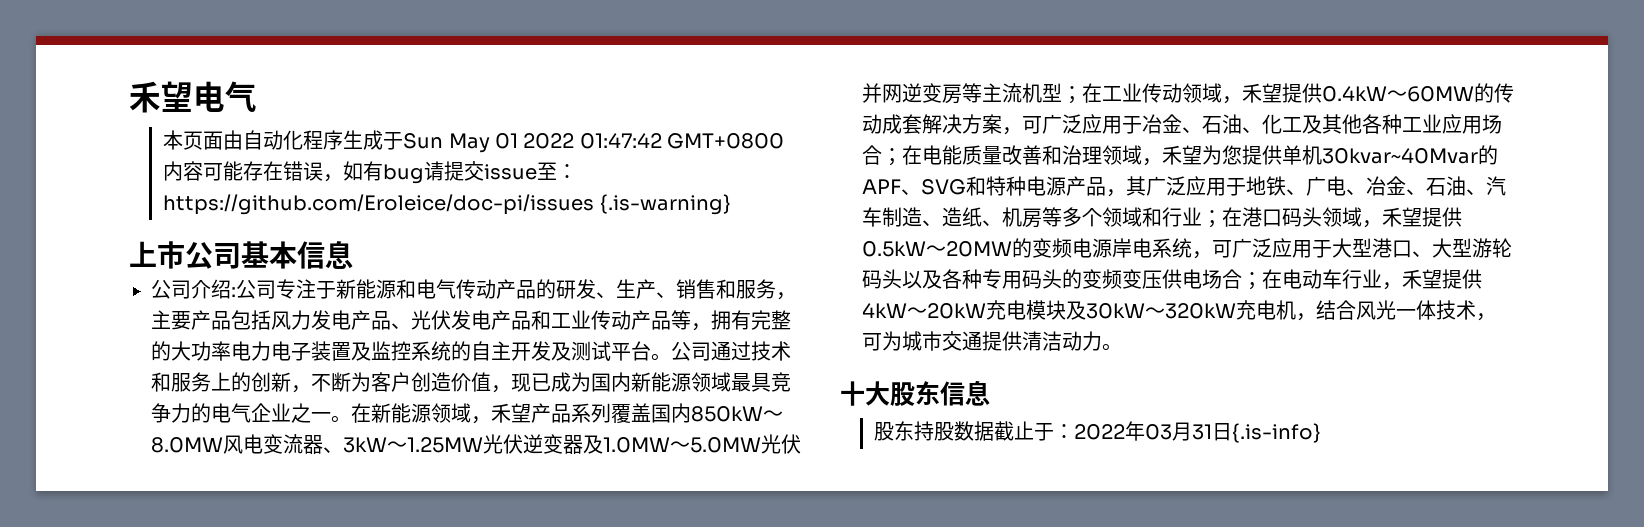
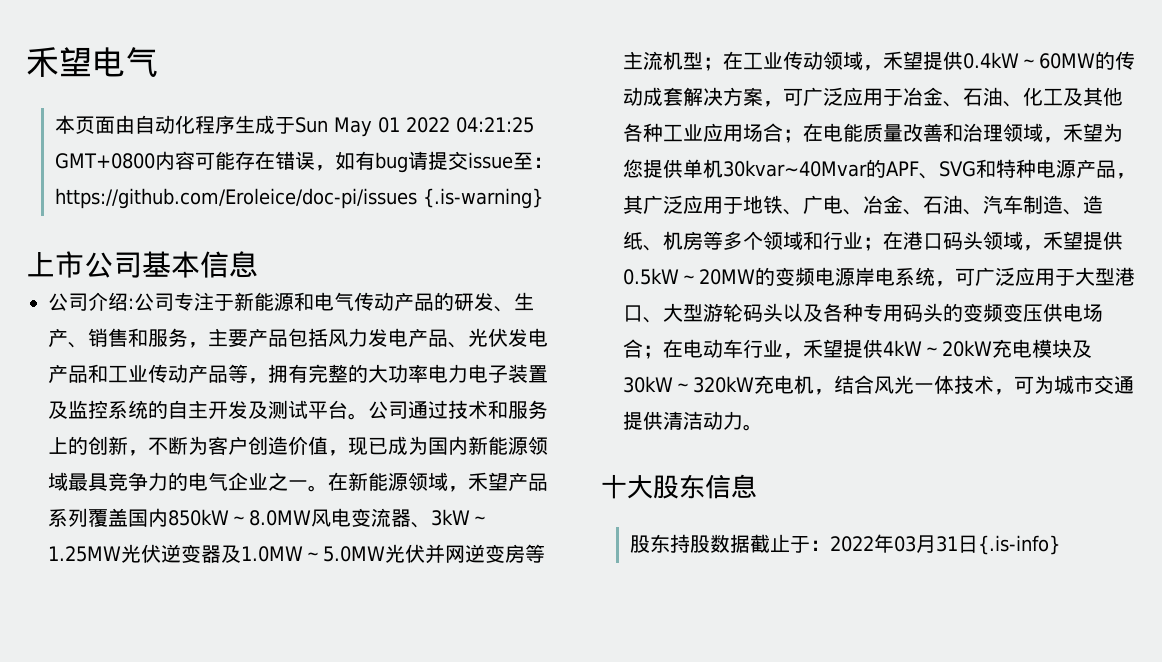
[579,133,662,149] 01:47:42 -> [455,117,534,133] 04:21:25

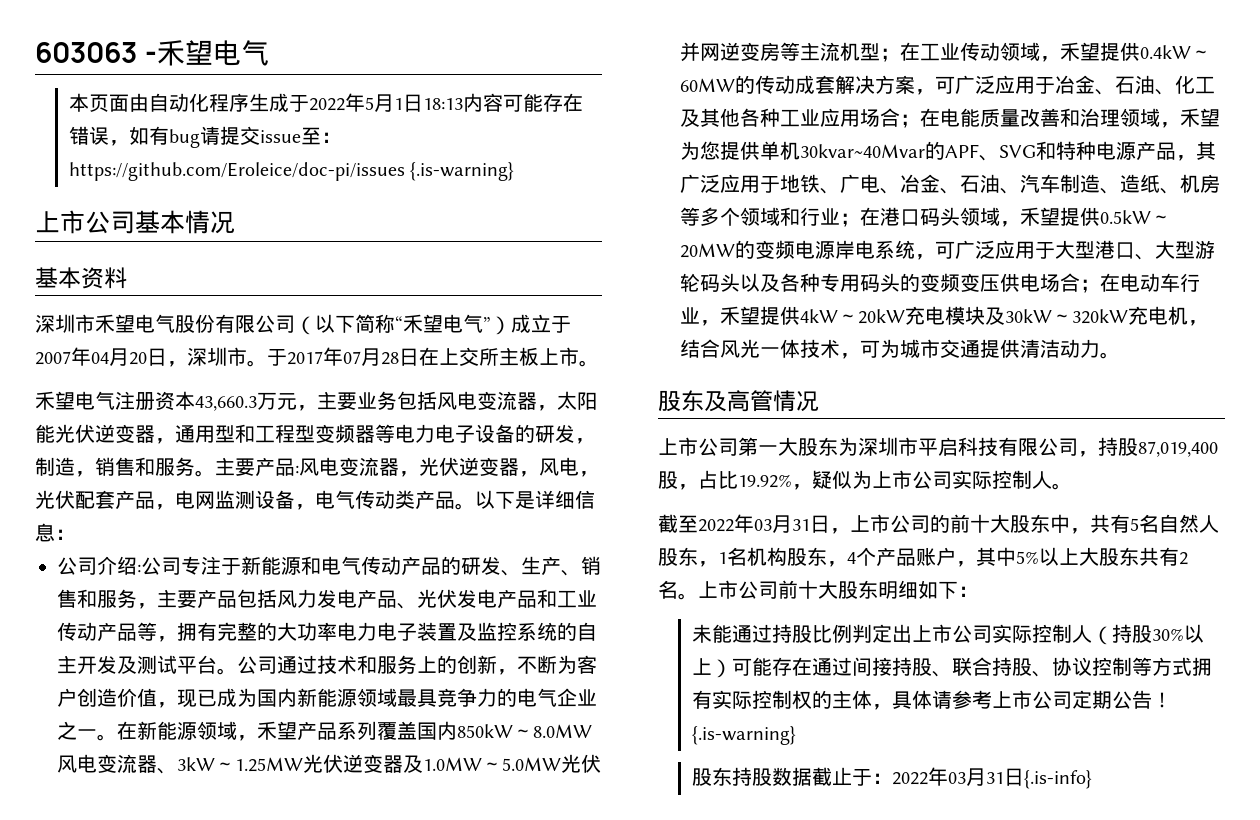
(26, 62) none -> [35,42,157,63] 603063 -
[294,117,534,137] [54,153,155,169] Sun May 01 2022 04:21:25 GMT+0800 -> [308,93,463,112] 2022年5月1日18:13
[200,251,258,278] 信息 -> [185,210,235,234] [35,267,127,289] [35,314,571,335] [35,347,599,367] [35,391,597,411] [35,424,595,444] [35,457,599,477] [35,490,595,510] [35,523,75,542] 情况 // 基本资料 // 深圳市禾望电气股份有限公司（以下简称“禾望电气”）成立于2007年04月20日，深圳市。于2017年07月28日在上交所主板上市。 // 禾望电气注册资本43,660.3万元，主要业务包括风电变流器，太阳能光伏逆变器，通用型和工程型变频器等电力电子设备的研发，制造，销售和服务。主要产品:风电变流器，光伏逆变器，风电，光伏配套产品，电网监测设备，电气传动类产品。以下是详细信息：
[601,474,757,499] 十大股东信息 -> [658,390,819,412] [658,437,1218,457] [658,470,1072,490] [658,514,1219,534] [658,547,1188,567] [658,580,978,600] [691,624,1204,645] [691,657,1212,678] [691,690,1172,710] [691,726,796,745] 股东及高管情况 // 上市公司第一大股东为深圳市平启科技有限公司，持股87,019,400股，占比19.92%，疑似为上市公司实际控制人。 // 截至2022年03月31日，上市公司的前十大股东中，共有5名自然人股东，1名机构股东，4个产品账户，其中5%以上大股东共有2名。上市公司前十大股东明细如下： // 未能通过持股比例判定出上市公司实际控制人（持股30%以上）可能存在通过间接持股、联合持股、协议控制等方式拥有实际控制权的主体，具体请参考上市公司定期公告！{.is-warning}

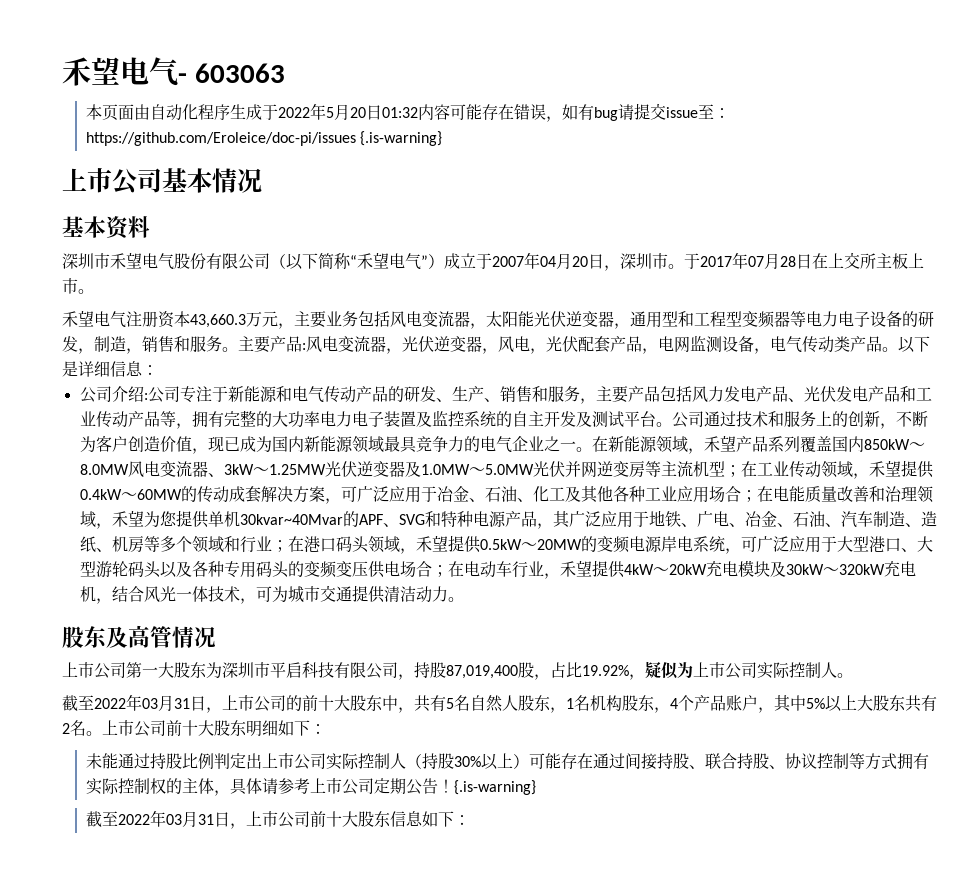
[35,40,269,66] 603063 -禾望电气 -> [62,57,285,86] 禾望电气- 603063
[393,94,463,112] 1日18:13 -> [349,105,418,120] 20日01:32
[691,767,1092,789] 股东持股数据截止于：2022年03月31日{.is-info} -> [85,810,470,829] 截至2022年03月31日，上市公司前十大股东信息如下：

